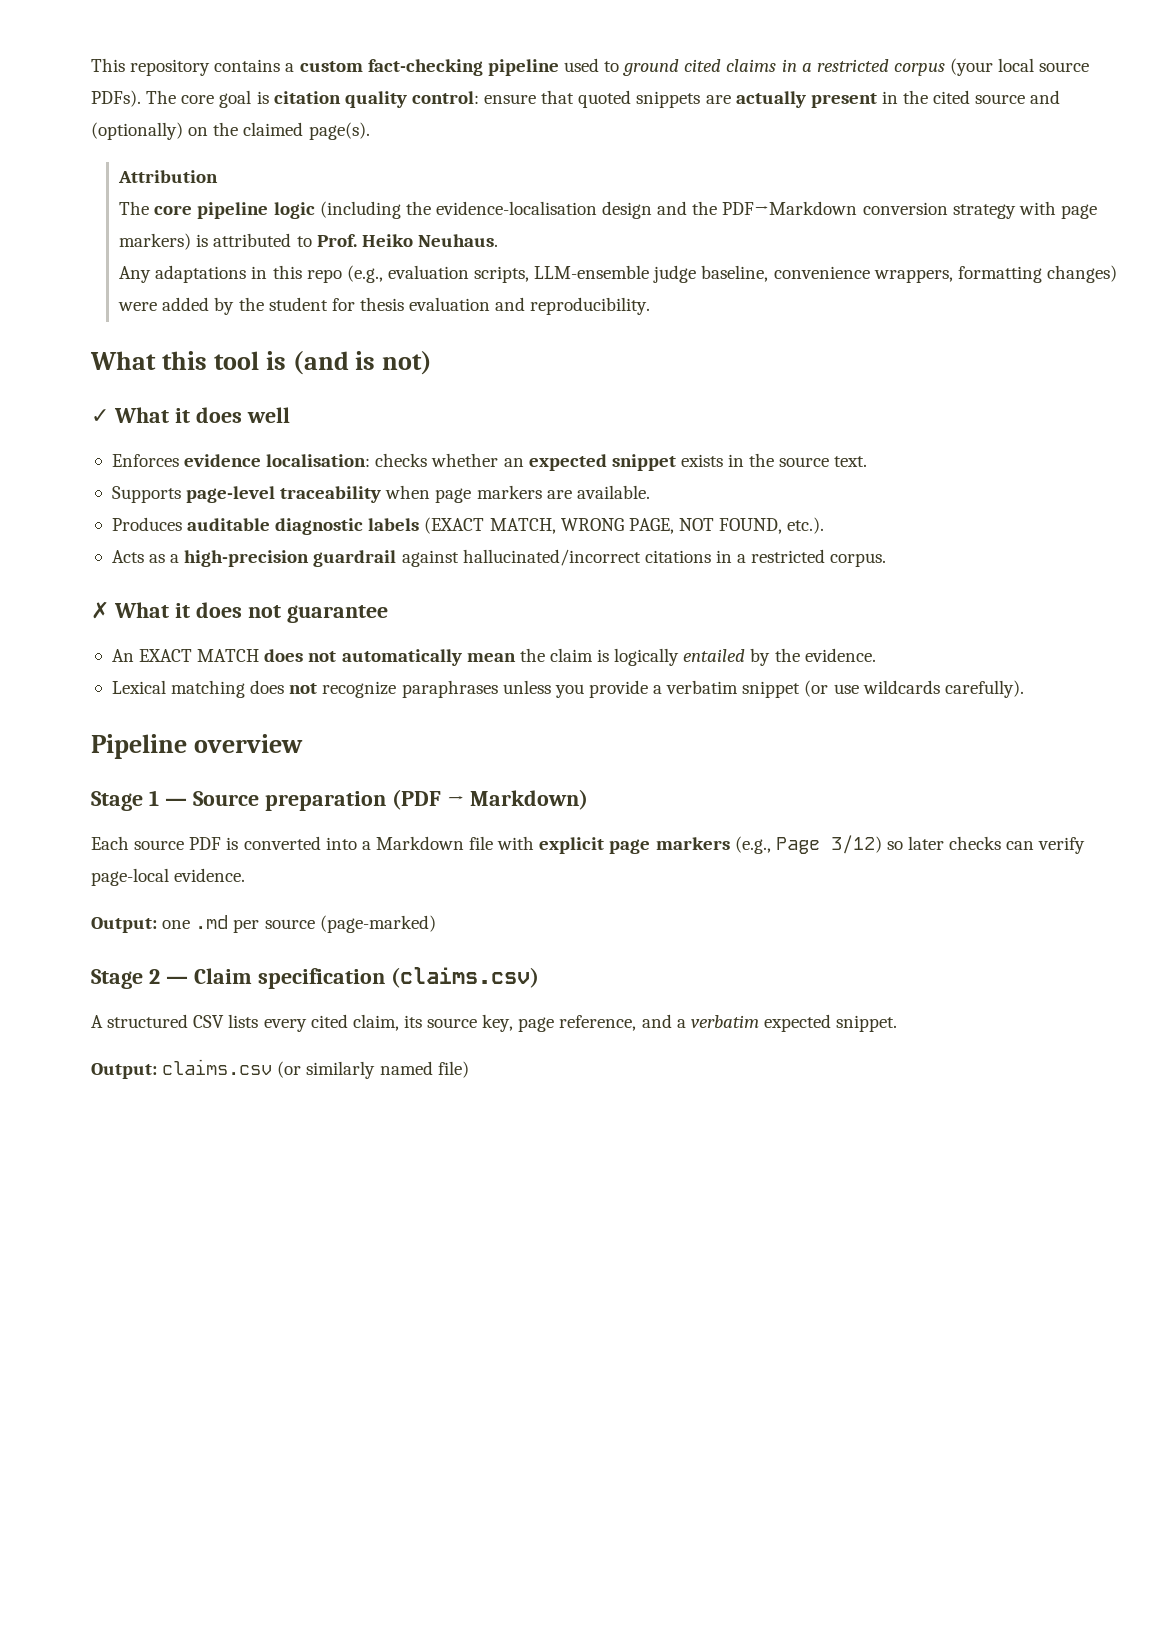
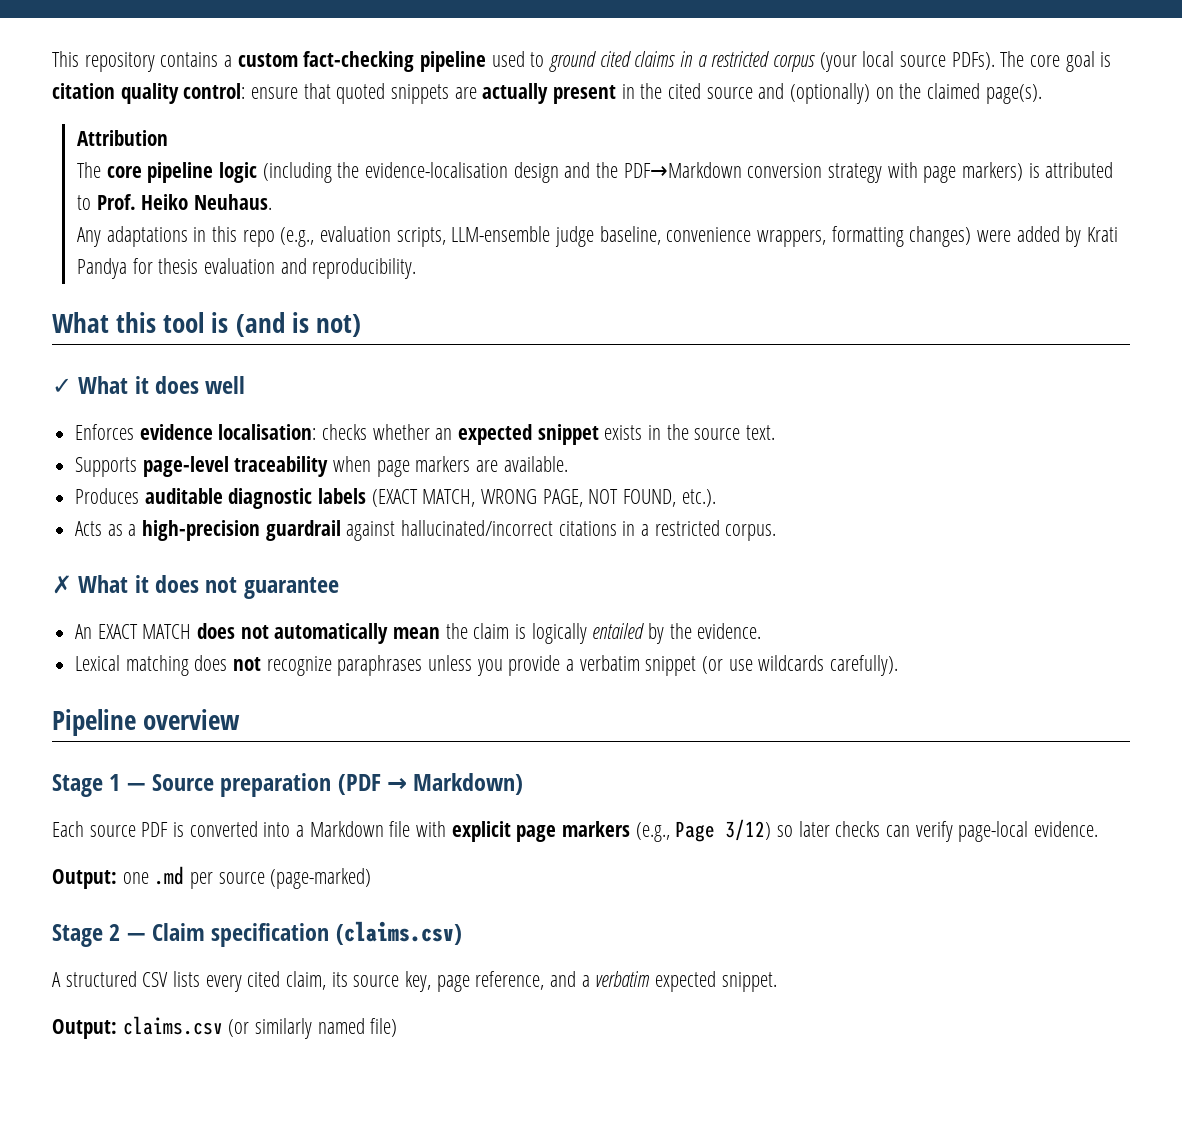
[238,297,328,311] the student -> [1087,227,1119,242] [77,258,128,279] Krati Pandya

